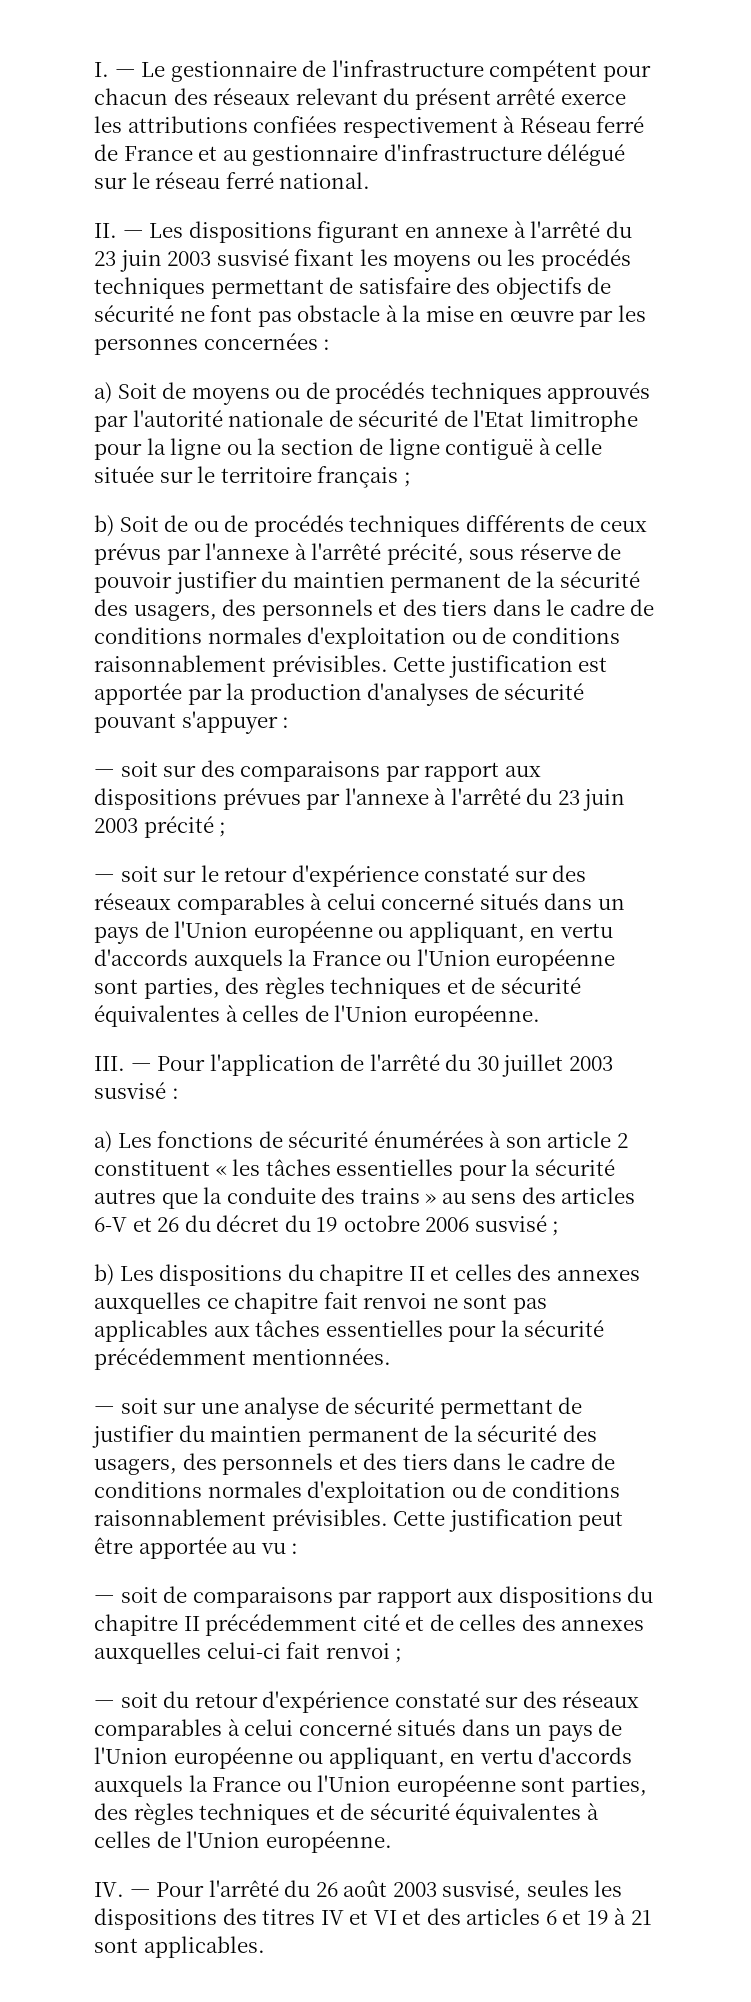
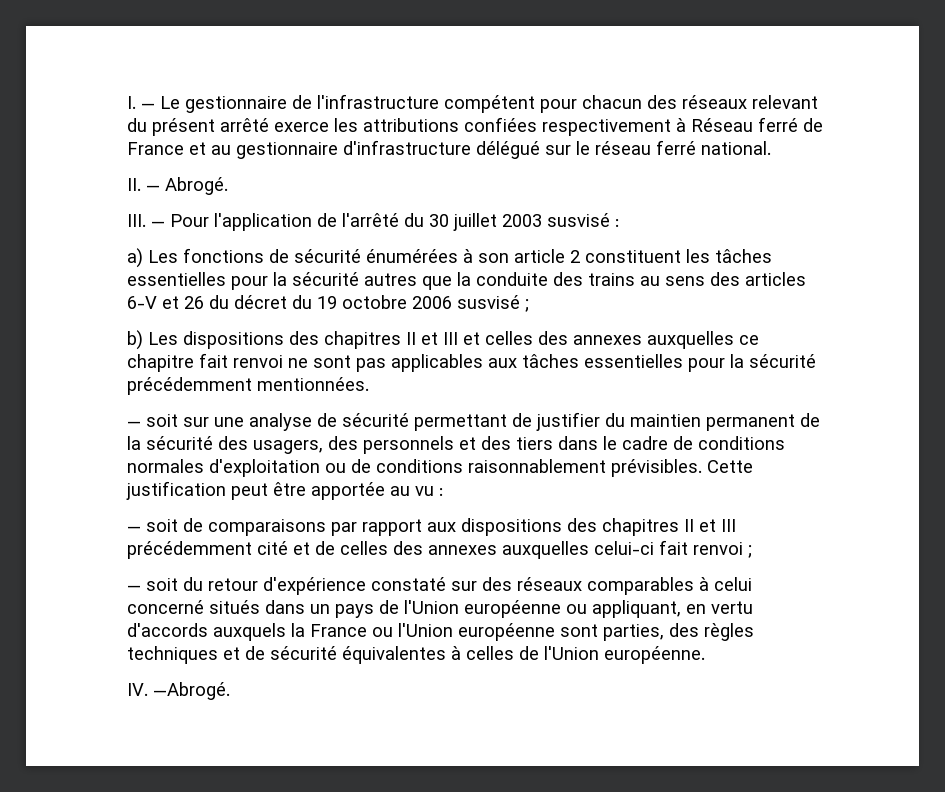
[149,221,632,243] [94,249,631,272] [94,277,612,300] [94,305,646,327] [94,333,331,355] [94,382,651,405] [94,410,638,432] [94,438,603,460] [94,466,411,488] [94,515,647,537] [94,543,622,565] [94,571,640,594] [94,599,655,621] [94,627,620,649] [94,655,608,678] [94,683,585,706] [94,711,290,734] [94,760,541,782] [94,788,626,811] [94,816,227,838] [94,865,587,887] [94,893,625,915] [94,921,613,944] [94,949,616,971] [94,977,581,999] [94,1005,540,1027] Les dispositions figurant en annexe à l'arrêté du 23 juin 2003 susvisé fixant les moyens ou les procédés techniques permettant de satisfaire des objectifs de sécurité ne font pas obstacle à la mise en œuvre par les personnes concernées : // a) Soit de moyens ou de procédés techniques approuvés par l'autorité nationale de sécurité de l'Etat limitrophe pour la ligne ou la section de ligne contiguë à celle située sur le territoire français ; // b) Soit de ou de procédés techniques différents de ceux prévus par l'annexe à l'arrêté précité, sous réserve de pouvoir justifier du maintien permanent de la sécurité des usagers, des personnels et des tiers dans le cadre de conditions normales d'exploitation ou de conditions raisonnablement prévisibles. Cette justification est apportée par la production d'analyses de sécurité pouvant s'appuyer : // ― soit sur des comparaisons par rapport aux dispositions prévues par l'annexe à l'arrêté du 23 juin 2003 précité ; // ― soit sur le retour d'expérience constaté sur des réseaux comparables à celui concerné situés dans un pays de l'Union européenne ou appliquant, en vertu d'accords auxquels la France ou l'Union européenne sont parties, des règles techniques et de sécurité équivalentes à celles de l'Union européenne. -> [165,177,228,195] Abrogé.
[215,1165,227,1176] « -> (681, 256) none
[425,1193,437,1204] » -> (635, 279) none
[287,1264,425,1286] du chapitre II -> [289,331,458,349] des chapitres II et III
[627,1586,654,1603] [94,1614,200,1636] du chapitre II -> [567,518,736,536] des chapitres II et III
[129,1880,623,1901] [94,1908,652,1930] [94,1936,265,1958] ― Pour l'arrêté du 26 août 2003 susvisé, seules les dispositions des titres IV et VI et des articles 6 et 19 à 21 sont applicables. -> [153,682,230,700] ―Abrogé.

